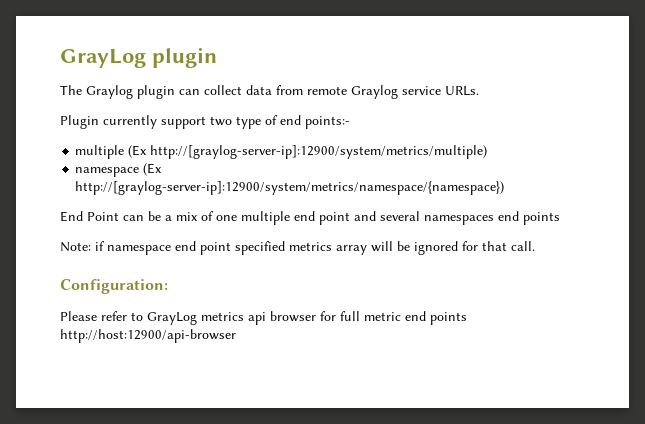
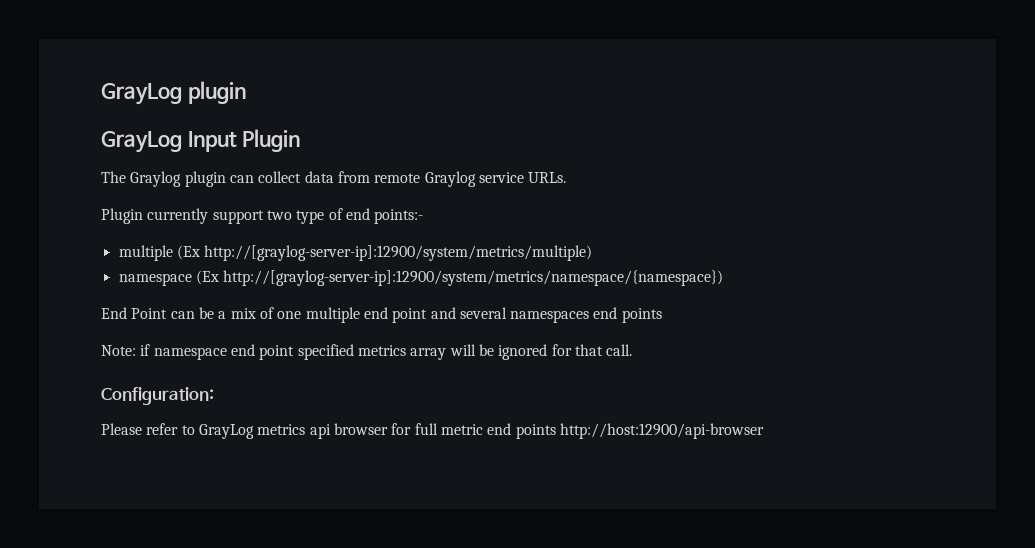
(217, 57) none -> [101,129,301,153] // GrayLog Input Plugin

